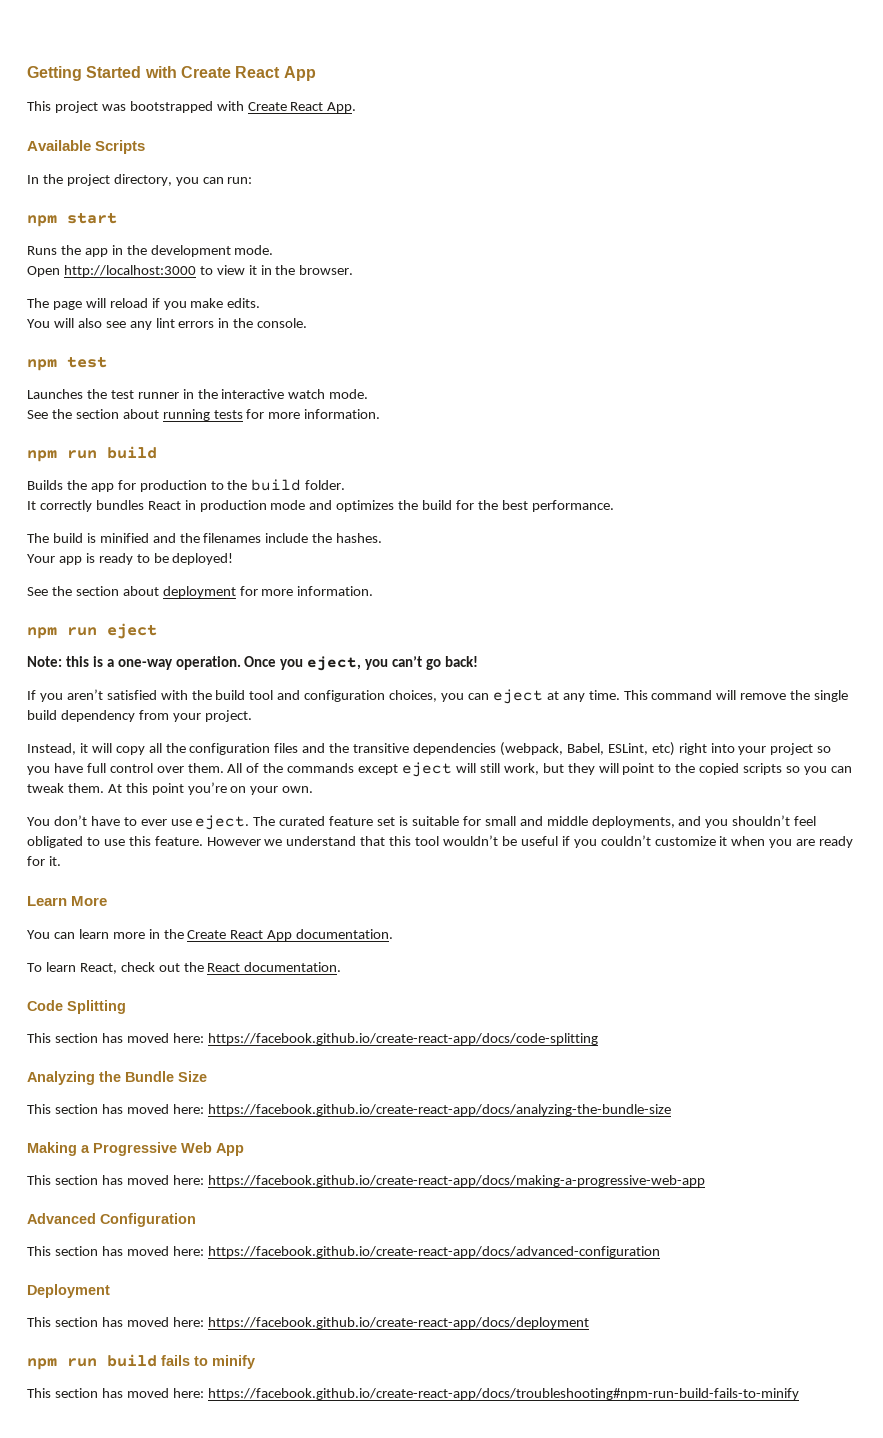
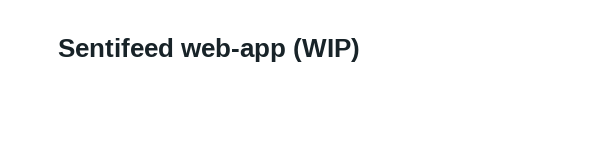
[27,66,316,81] [27,101,357,113] [27,140,146,154] [27,174,253,186] [27,212,117,227] [27,245,274,257] [27,265,354,277] [27,298,261,310] [27,318,308,330] [27,356,107,371] [27,389,369,399] [27,409,381,421] [27,446,157,462] [27,479,346,492] [27,500,614,512] [27,533,383,543] [27,553,234,565] [27,586,374,598] [27,623,157,639] [27,656,478,671] [27,689,849,704] [27,710,252,722] [27,742,832,756] [27,762,852,777] [27,782,314,795] [27,815,817,830] [27,835,854,848] [27,856,61,866] [27,896,108,906] [27,929,394,941] [27,962,342,974] [27,1000,126,1014] [27,1033,598,1045] [27,1071,207,1085] [27,1104,671,1116] [27,1142,244,1156] [27,1175,705,1187] [27,1213,196,1227] [27,1246,660,1258] [27,1284,110,1298] [27,1317,589,1329] [27,1354,255,1370] [27,1388,799,1400] Getting Started with Create React App // This project was bootstrapped with Create React App. // Available Scripts // In the project directory, you can run: // npm start // Runs the app in the development mode. // Open http://localhost:3000 to view it in the browser. // The page will reload if you make edits. // You will also see any lint errors in the console. // npm test // Launches the test runner in the interactive watch mode. // See the section about running tests for more information. // npm run build // Builds the app for production to the build folder. // It correctly bundles React in production mode and optimizes the build for the best performance. // The build is minified and the filenames include the hashes. // Your app is ready to be deployed! // See the section about deployment for more information. // npm run eject // Note: this is a one-way operation. Once you eject, you can’t go back! // If you aren’t satisfied with the build tool and configuration choices, you can eject at any time. This command will remove the single build dependency from your project. // Instead, it will copy all the configuration files and the transitive dependencies (webpack, Babel, ESLint, etc) right into your project so you have full control over them. All of the commands except eject will still work, but they will point to the copied scripts so you can tweak them. At this point you’re on your own. // You don’t have to ever use eject. The curated feature set is suitable for small and middle deployments, and you shouldn’t feel obligated to use this feature. However we understand that this tool wouldn’t be useful if you couldn’t customize it when you are ready for it. // Learn More // You can learn more in the Create React App documentation. // To learn React, check out the React documentation. // Code Splitting // This section has moved here: https://facebook.github.io/create-react-app/docs/code-splitting // Analyzing the Bundle Size // This section has moved here: https://facebook.github.io/create-react-app/docs/analyzing-the-bundle-size // Making a Progressive Web App // This section has moved here: https://facebook.github.io/create-react-app/docs/making-a-progressive-web-app // Advanced Configuration // This section has moved here: https://facebook.github.io/create-react-app/docs/advanced-configuration // Deployment // This section has moved here: https://facebook.github.io/create-react-app/docs/deployment // npm run build fails to minify // This section has moved here: https://facebook.github.io/create-react-app/docs/troubleshooting#npm-run-build-fails-to-minify -> [58,38,361,62] Sentifeed web-app (WIP)

